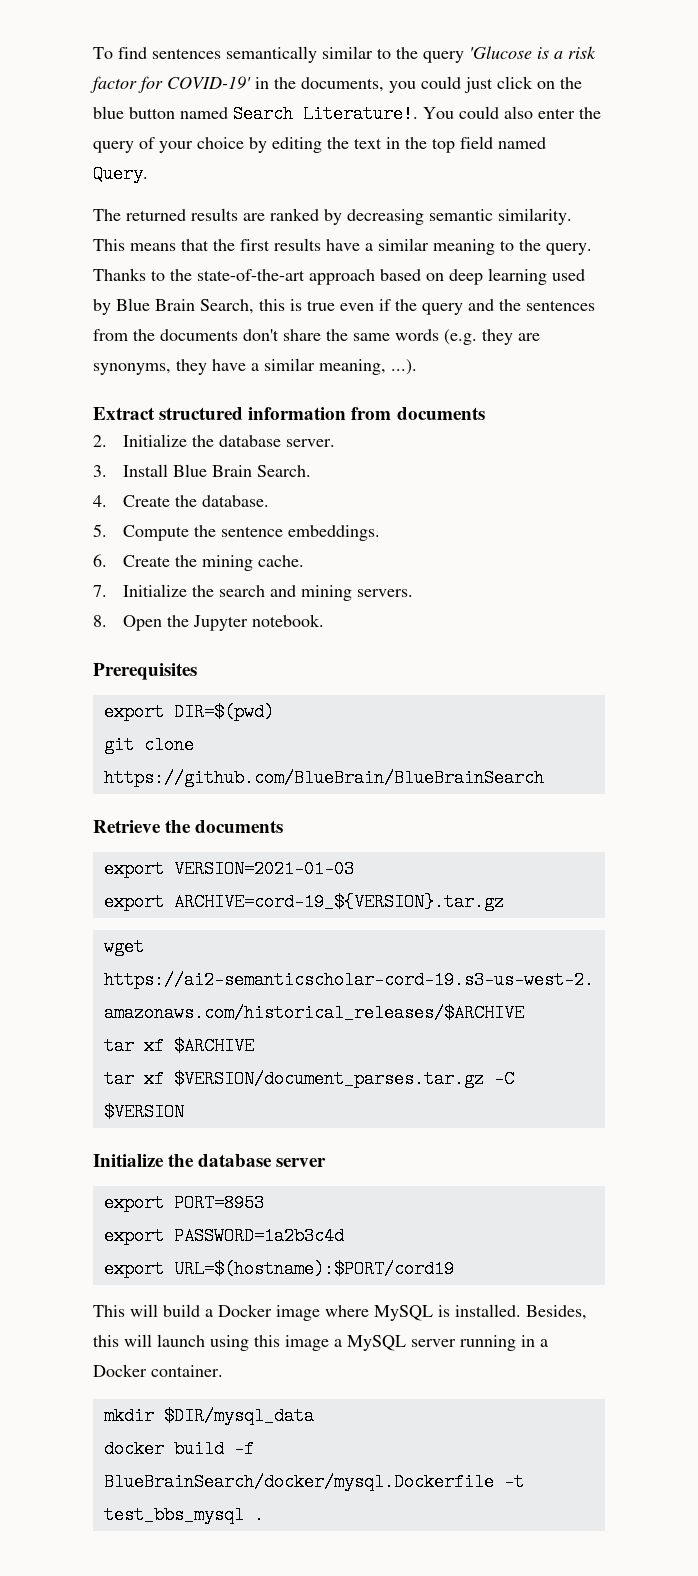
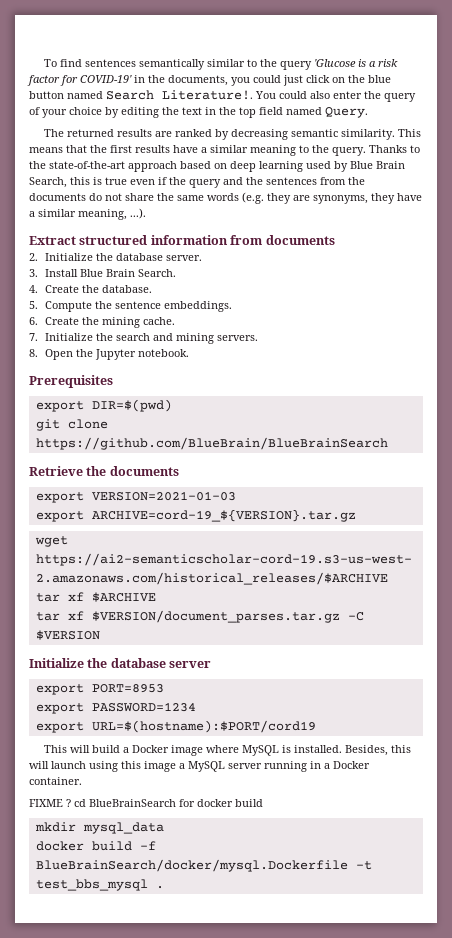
[243,329,279,341] don't -> [89,193,122,201] do not
[173,1227,344,1245] PASSWORD=1a2b3c4d -> [91,702,196,712] PASSWORD=1234
(223, 1371) none -> [29,799,263,807] // FIXME ? cd BlueBrainSearch for docker build
[163,1407,314,1425] $DIR/mysql_data -> [82,822,164,834] mysql_data

